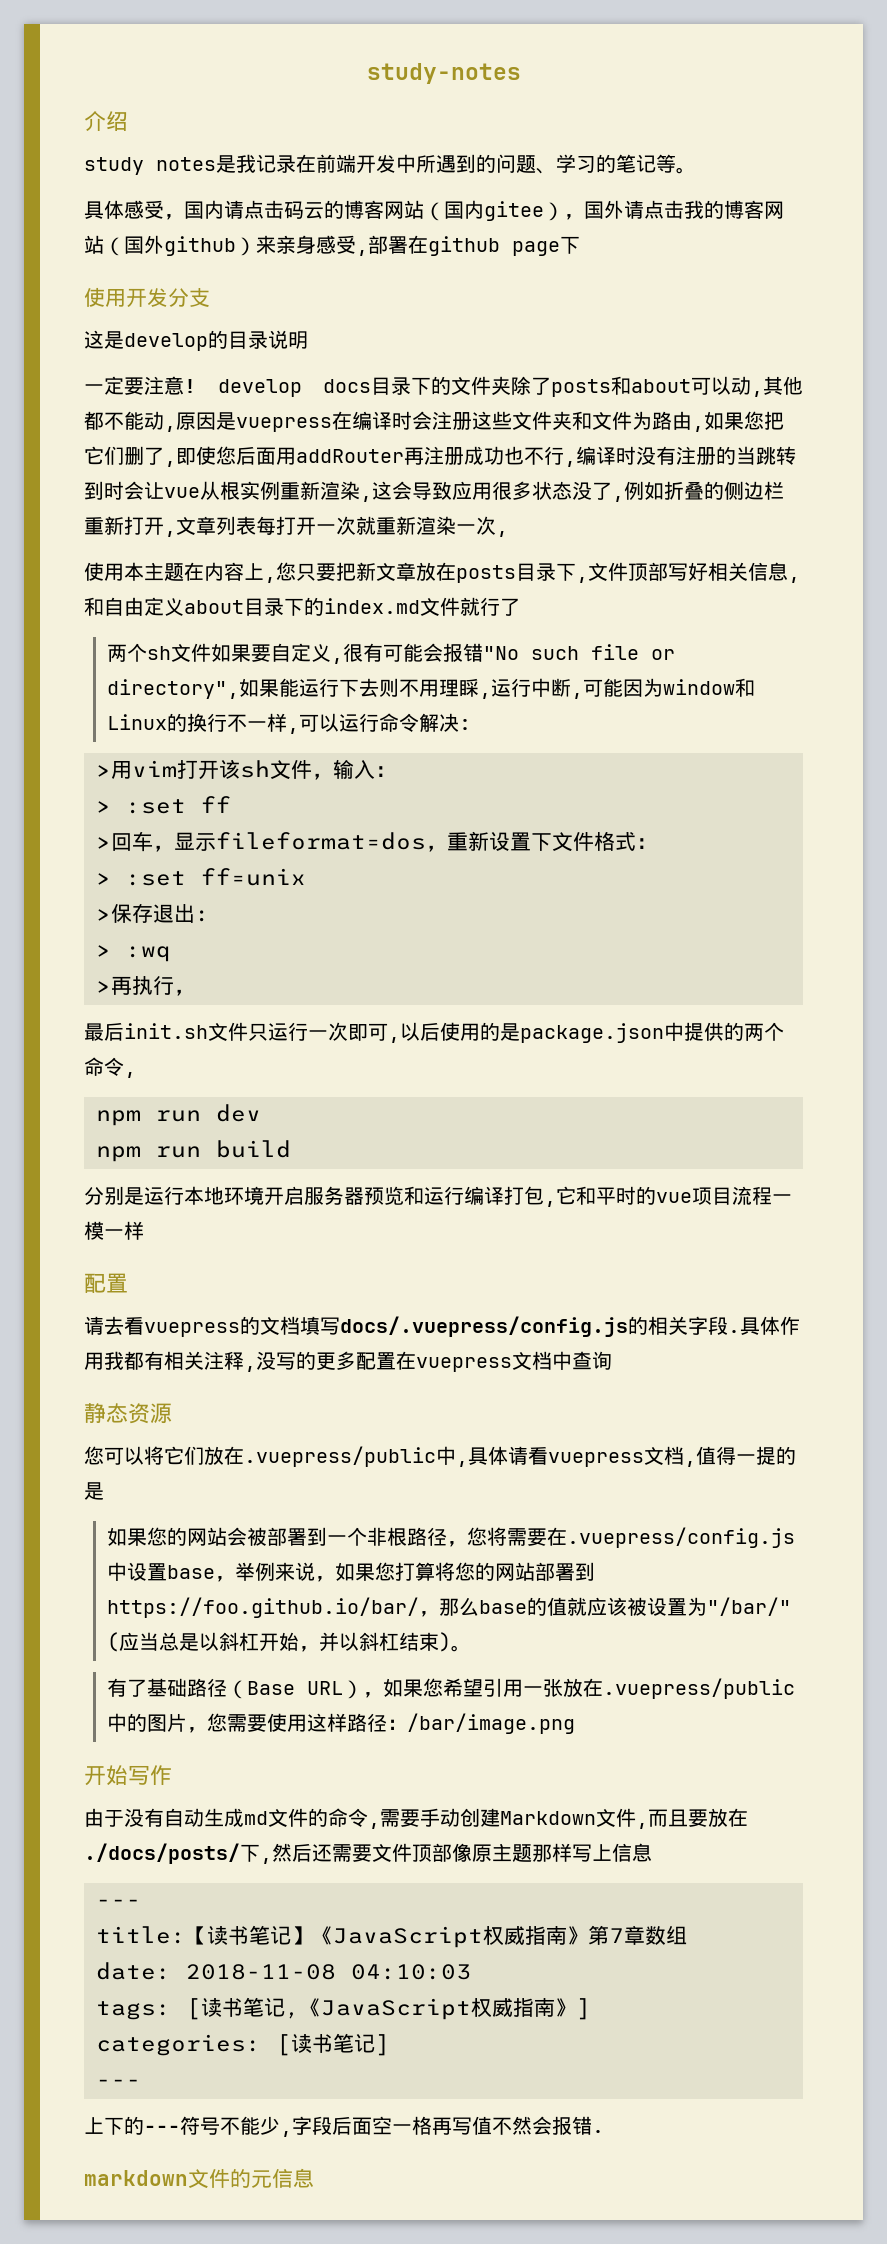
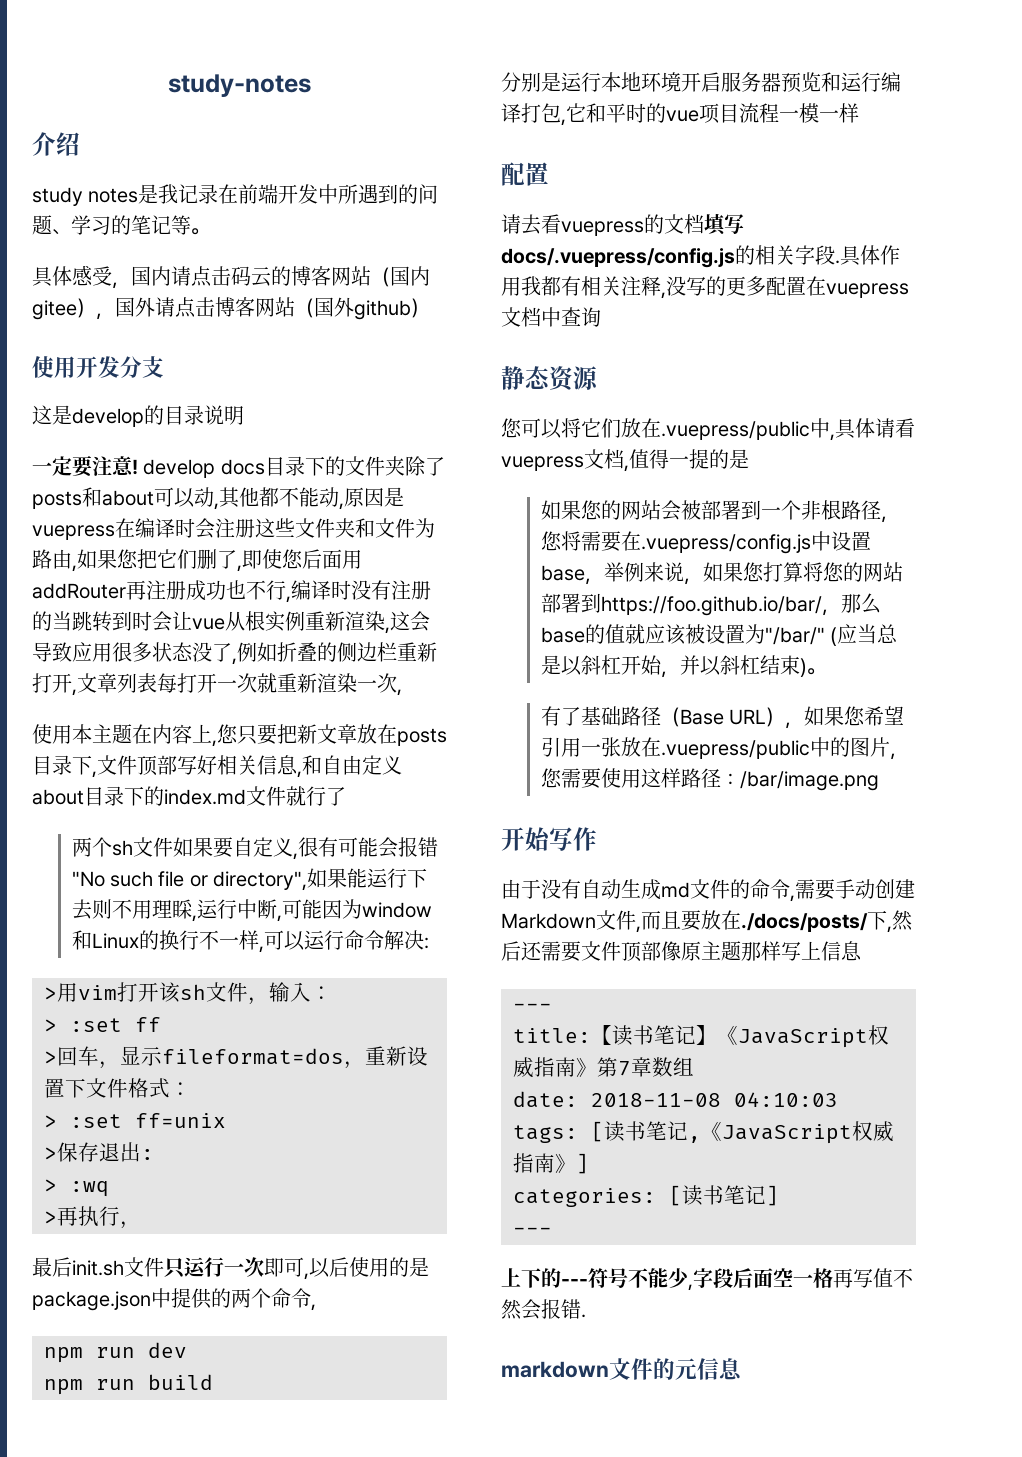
[684,200,724,219] 我的 -> (215, 307) none
[256,235,580,256] 来亲身感受,部署在github page下 -> (430, 308) none

